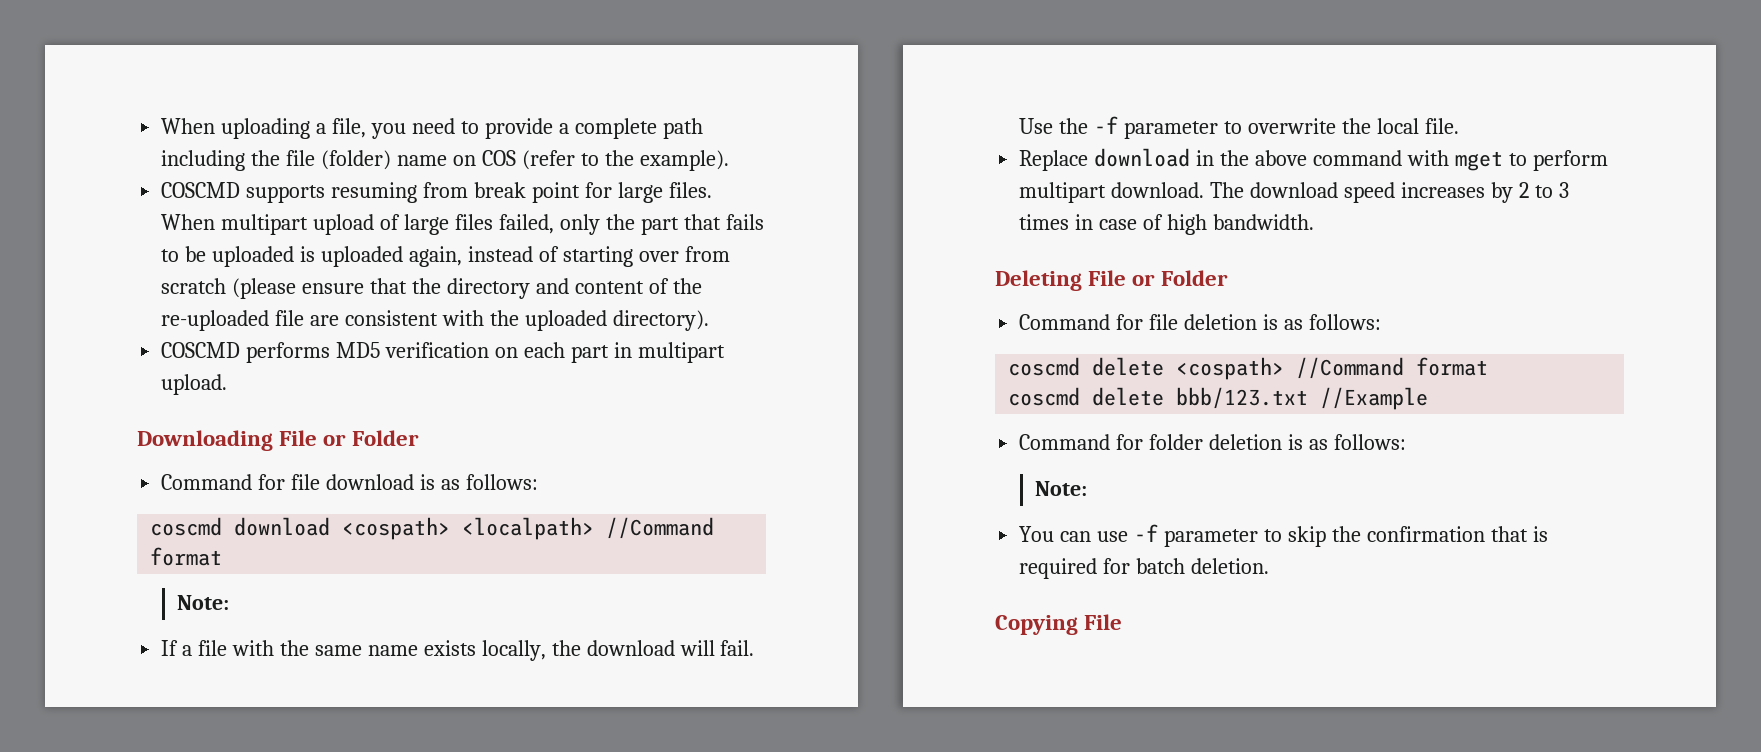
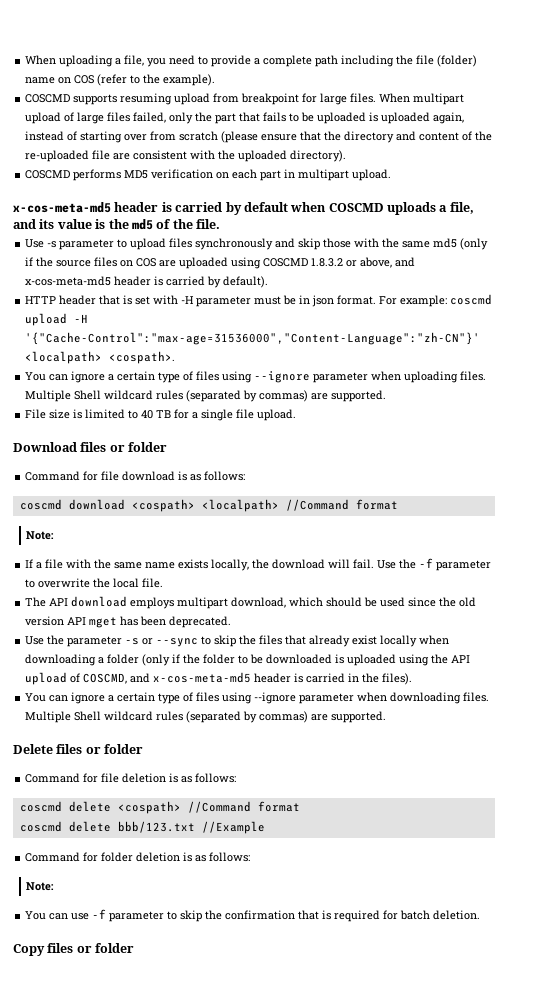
[423,182,580,203] from break point -> [174,93,300,105] upload from breakpoint
[137,430,419,451] Downloading File or Folder -> [13,202,474,215] [13,219,220,230] [25,238,489,250] [25,257,416,269] [25,276,269,288] [25,294,493,307] [25,313,89,326] [25,332,481,345] [25,351,176,364] [25,371,487,383] [25,390,387,402] [25,409,297,421] [13,442,168,452] x-cos-meta-md5 header is carried by default when COSCMD uploads a file, and its value is the md5 of the file. // Use -s parameter to upload files synchronously and skip those with the same md5 (only if the source files on COS are uploaded using COSCMD 1.8.3.2 or above, and x-cos-meta-md5 header is carried by default). // HTTP header that is set with -H parameter must be in json format. For example: coscmd upload -H '{"Cache-Control":"max-age=31536000","Content-Language":"zh-CN"}' <localpath> <cospath>. // You can ignore a certain type of files using --ignore parameter when uploading files. Multiple Shell wildcard rules (separated by commas) are supported. // File size is limited to 40 TB for a single file upload. // Download files or folder
[1019,148,1608,171] [1019,182,1569,203] [1019,214,1314,235] [995,270,1228,291] Replace download in the above command with mget to perform multipart download. The download speed increases by 2 to 3 times in case of high bandwidth. // Deleting File or Folder -> [25,596,477,609] [25,616,232,628] [25,635,450,647] [25,654,471,666] [25,672,413,685] [25,692,490,704] [25,711,387,723] [13,744,144,754] The API download employs multipart download, which should be used since the old version API mget has been deprecated. // Use the parameter -s or --sync to skip the files that already exist locally when downloading a folder (only if the folder to be downloaded is uploaded using the API upload of COSCMD, and x-cos-meta-md5 header is carried in the files). // You can ignore a certain type of files using --ignore parameter when downloading files. Multiple Shell wildcard rules (separated by commas) are supported. // Delete files or folder
[995,614,1123,635] Copying File -> [13,943,135,956] Copy files or folder

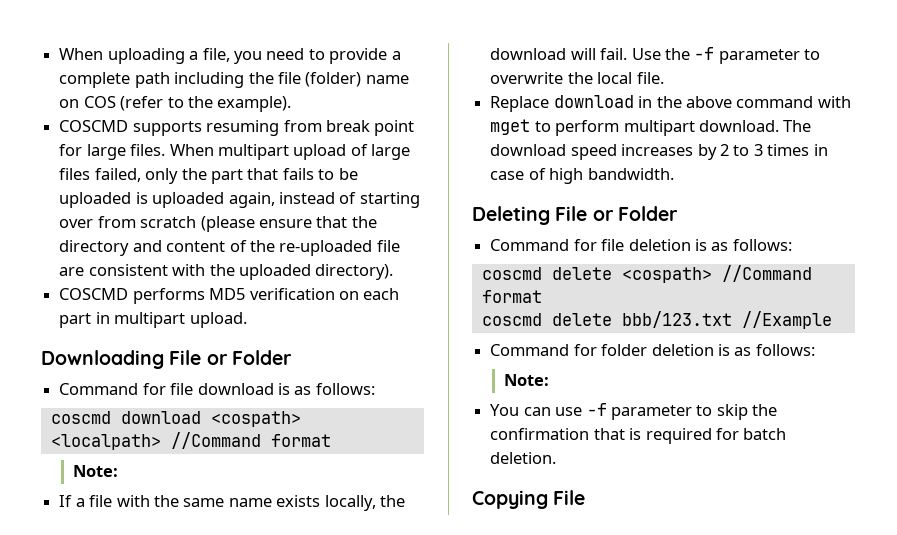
[174,93,300,105] upload from breakpoint -> [283,120,415,136] from break point
[13,202,474,215] [13,219,220,230] [25,238,489,250] [25,257,416,269] [25,276,269,288] [25,294,493,307] [25,313,89,326] [25,332,481,345] [25,351,176,364] [25,371,487,383] [25,390,387,402] [25,409,297,421] [13,442,168,452] x-cos-meta-md5 header is carried by default when COSCMD uploads a file, and its value is the md5 of the file. // Use -s parameter to upload files synchronously and skip those with the same md5 (only if the source files on COS are uploaded using COSCMD 1.8.3.2 or above, and x-cos-meta-md5 header is carried by default). // HTTP header that is set with -H parameter must be in json format. For example: coscmd upload -H '{"Cache-Control":"max-age=31536000","Content-Language":"zh-CN"}' <localpath> <cospath>. // You can ignore a certain type of files using --ignore parameter when uploading files. Multiple Shell wildcard rules (separated by commas) are supported. // File size is limited to 40 TB for a single file upload. // Download files or folder -> [41,350,292,369] Downloading File or Folder
[25,596,477,609] [25,616,232,628] [25,635,450,647] [25,654,471,666] [25,672,413,685] [25,692,490,704] [25,711,387,723] [13,744,144,754] The API download employs multipart download, which should be used since the old version API mget has been deprecated. // Use the parameter -s or --sync to skip the files that already exist locally when downloading a folder (only if the folder to be downloaded is uploaded using the API upload of COSCMD, and x-cos-meta-md5 header is carried in the files). // You can ignore a certain type of files using --ignore parameter when downloading files. Multiple Shell wildcard rules (separated by commas) are supported. // Delete files or folder -> [490,95,851,112] [490,119,812,136] [490,144,828,160] [490,168,674,184] [472,206,678,225] Replace download in the above command with mget to perform multipart download. The download speed increases by 2 to 3 times in case of high bandwidth. // Deleting File or Folder
[13,943,135,956] Copy files or folder -> [472,490,586,509] Copying File

